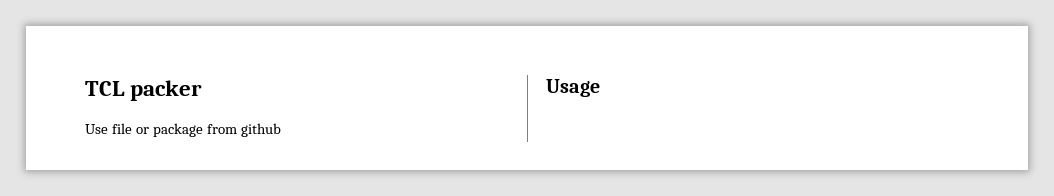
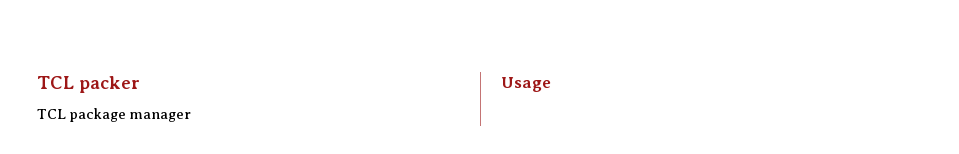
[85,123,281,137] Use file or package from github -> [37,108,191,122] TCL package manager

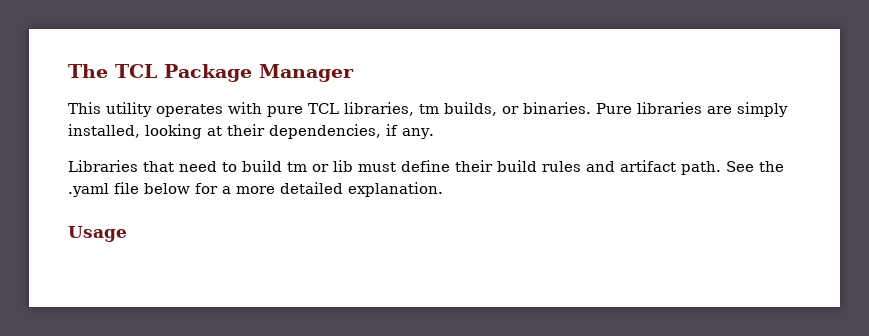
[37,76,140,93] [37,108,191,122] TCL packer // TCL package manager -> [68,64,354,82] [68,102,788,117] [68,124,434,139] [68,160,784,175] [68,182,443,197] The TCL Package Manager // This utility operates with pure TCL libraries, tm builds, or binaries. Pure libraries are simply installed, looking at their dependencies, if any. // Libraries that need to build tm or lib must define their build rules and artifact path. See the .yaml file below for a more detailed explanation.

